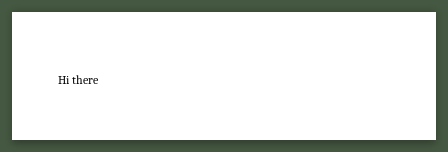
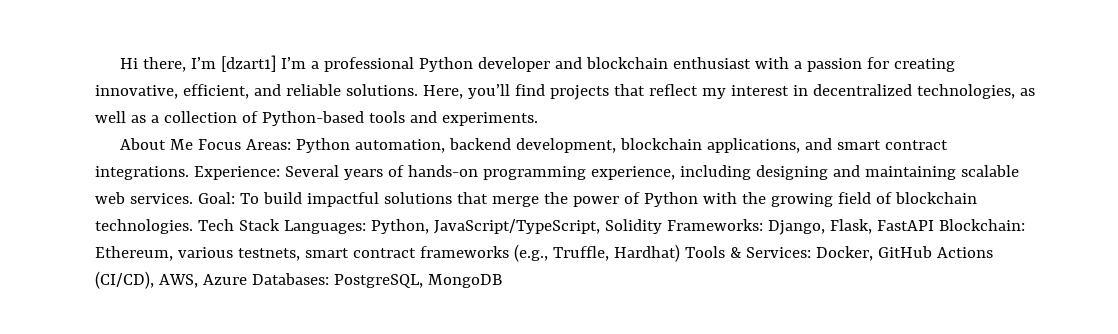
[72,75,100,84] there -> [143,55,956,72] [95,84,1035,100] [95,111,538,126] [120,138,949,153] [95,165,1019,180] [95,192,977,207] [95,219,1025,235] [95,244,993,262] [95,271,502,289] there, I’m [dzart1] I’m a professional Python developer and blockchain enthusiast with a passion for creating innovative, efficient, and reliable solutions. Here, you’ll find projects that reflect my interest in decentralized technologies, as well as a collection of Python-based tools and experiments. // About Me Focus Areas: Python automation, backend development, blockchain applications, and smart contract integrations. Experience: Several years of hands-on programming experience, including designing and maintaining scalable web services. Goal: To build impactful solutions that merge the power of Python with the growing field of blockchain technologies. Tech Stack Languages: Python, JavaScript/TypeScript, Solidity Frameworks: Django, Flask, FastAPI Blockchain: Ethereum, various testnets, smart contract frameworks (e.g., Truffle, Hardhat) Tools & Services: Docker, GitHub Actions (CI/CD), AWS, Azure Databases: PostgreSQL, MongoDB

